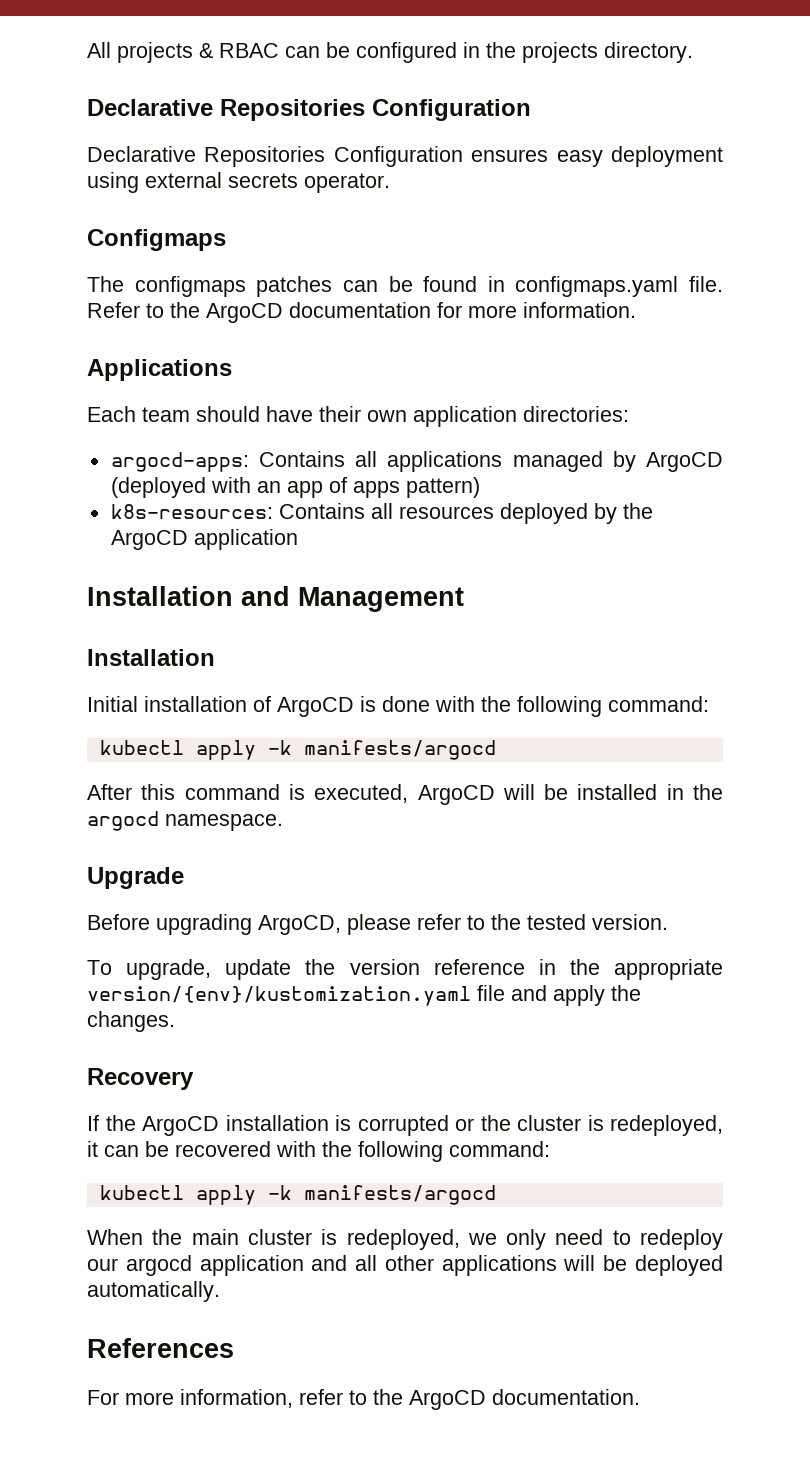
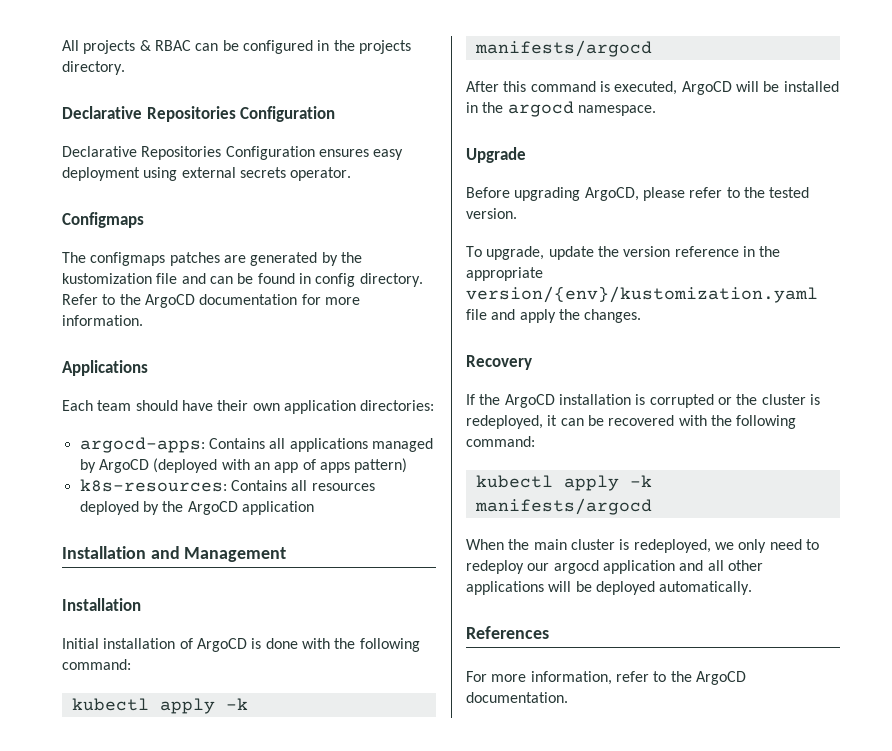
(333, 286) none -> [223,252,362,266] [62,273,206,284] are generated by the kustomization file and
[515,276,723,297] configmaps.yaml file. -> [315,273,423,287] config directory.

